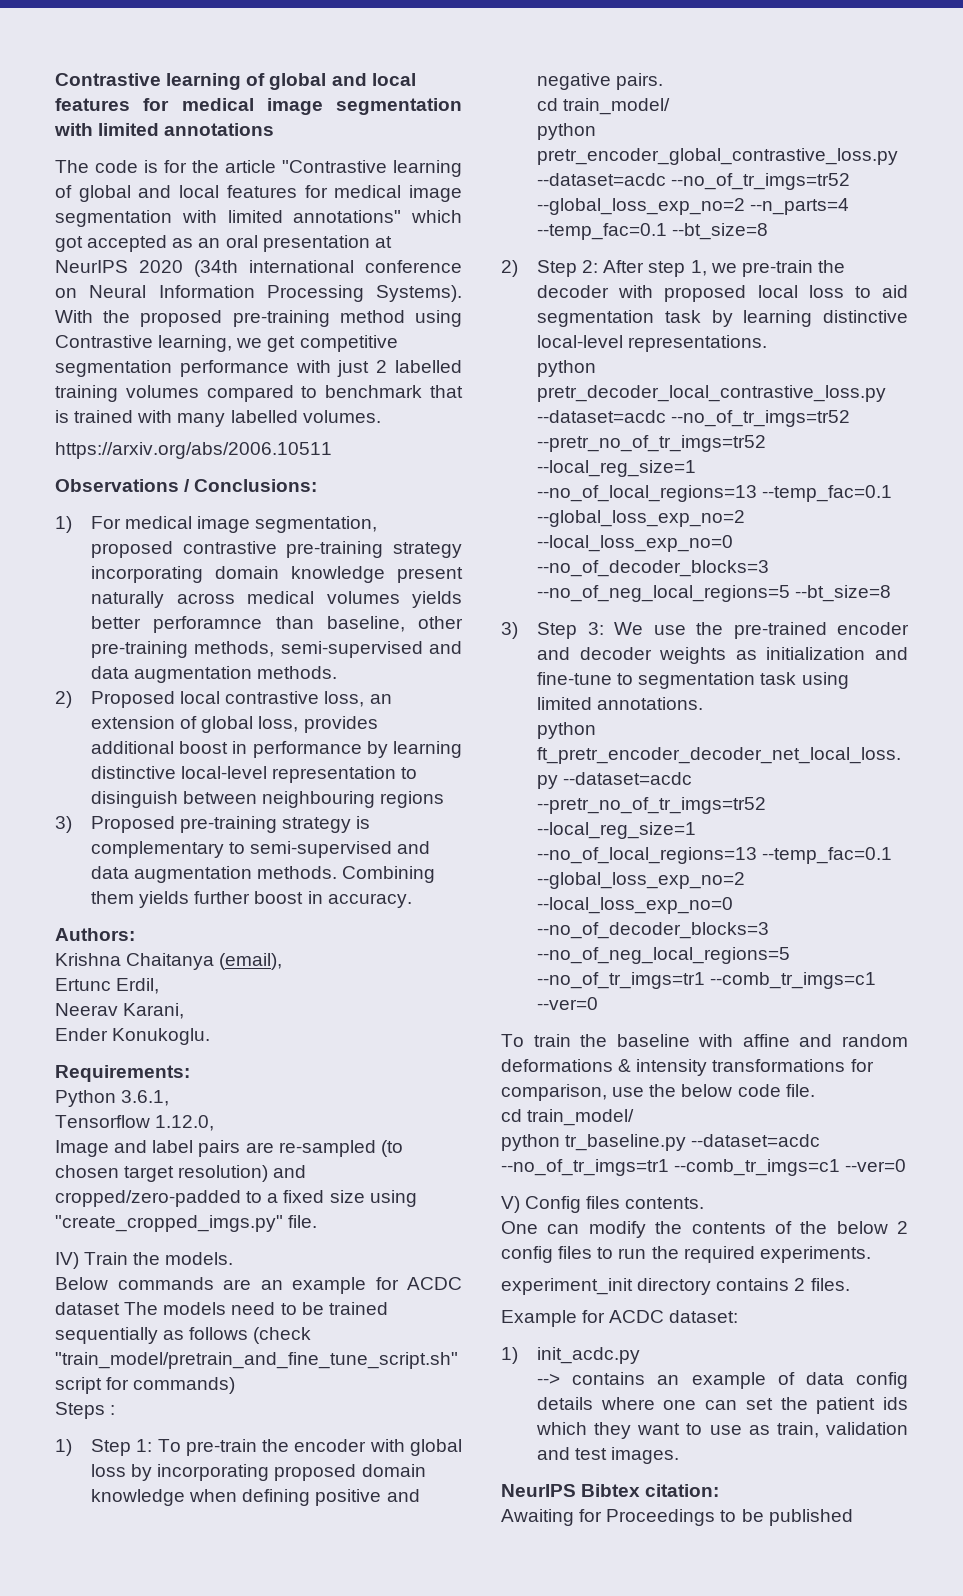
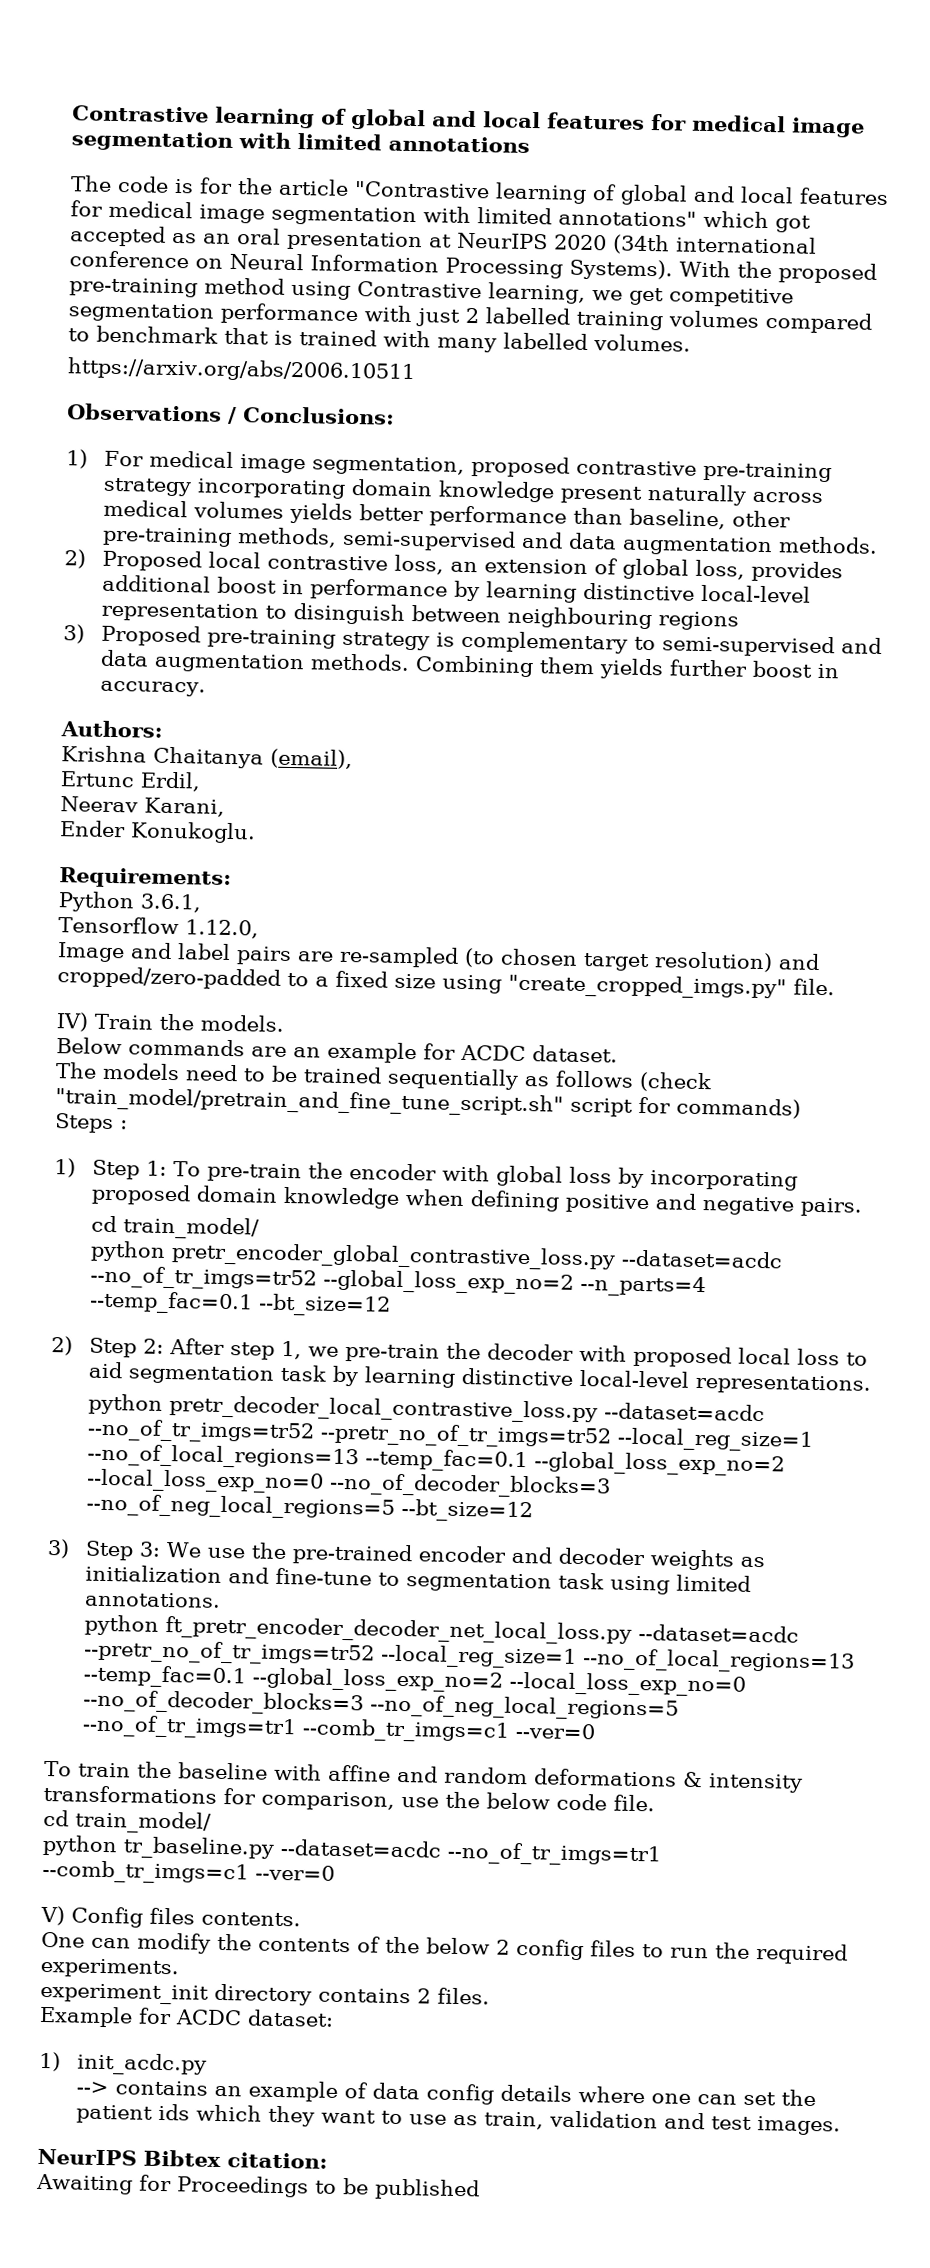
[153,616,263,633] perforamnce -> [428,505,567,528] performance
[55,1302,120,1315] dataset -> [532,1045,618,1063] dataset. //
[672,223,769,240] --bt_size=8 -> [257,1293,391,1317] --bt_size=12
[795,585,892,602] --bt_size=8 -> [400,1498,533,1523] --bt_size=12

